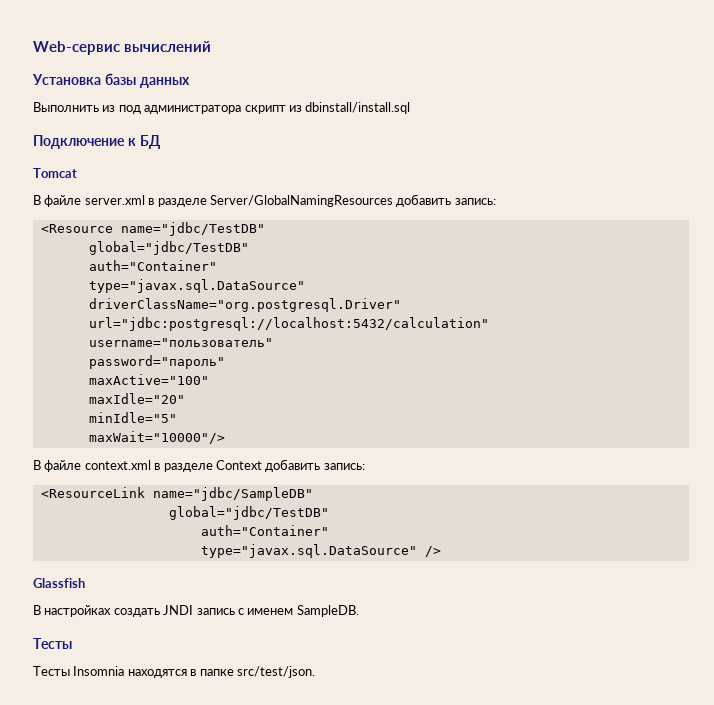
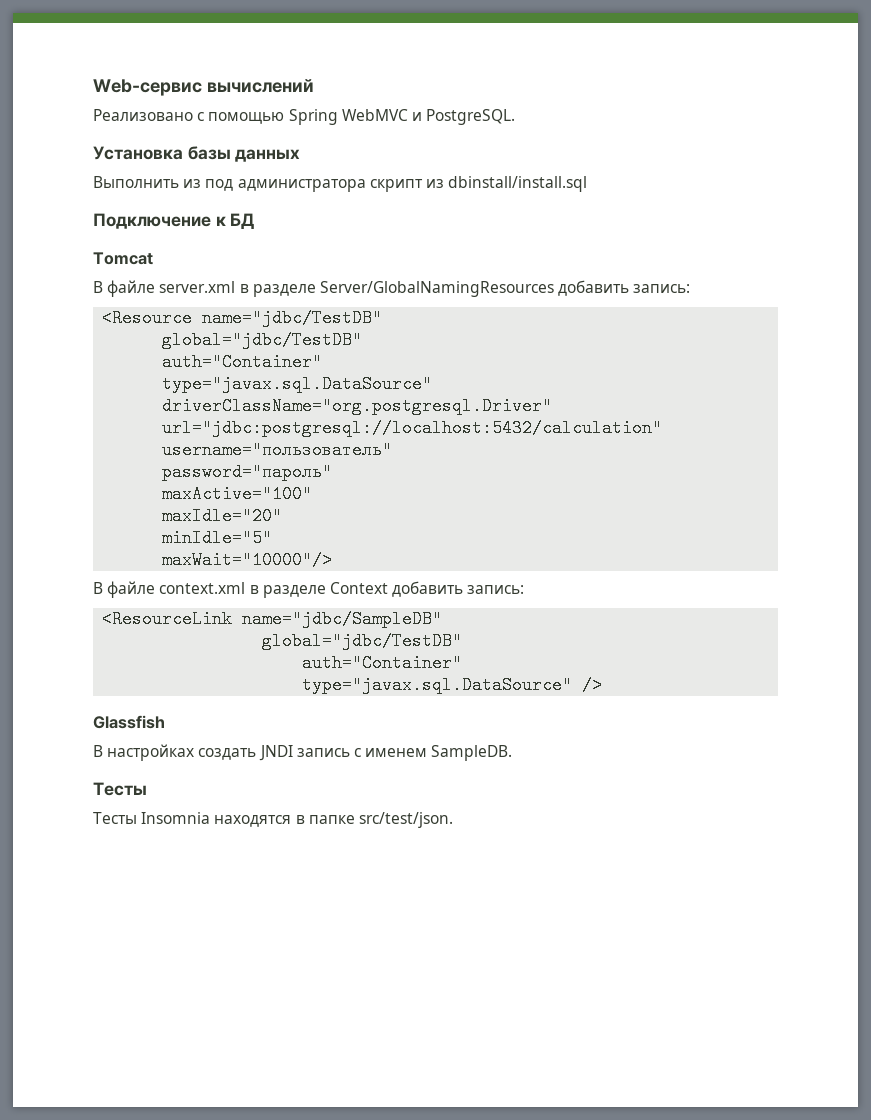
(211, 46) none -> [93,109,516,125] // Реализовано с помощью Spring WebMVC и PostgreSQL.

